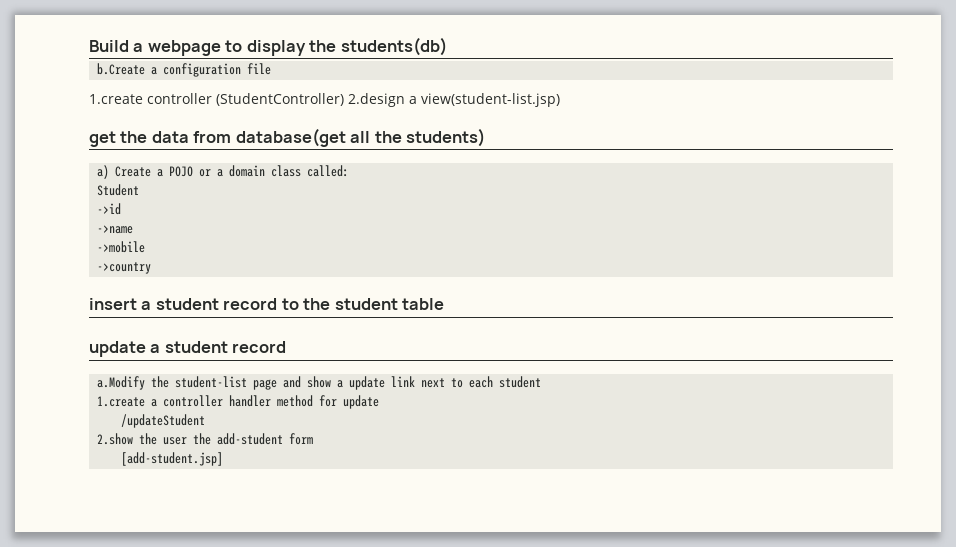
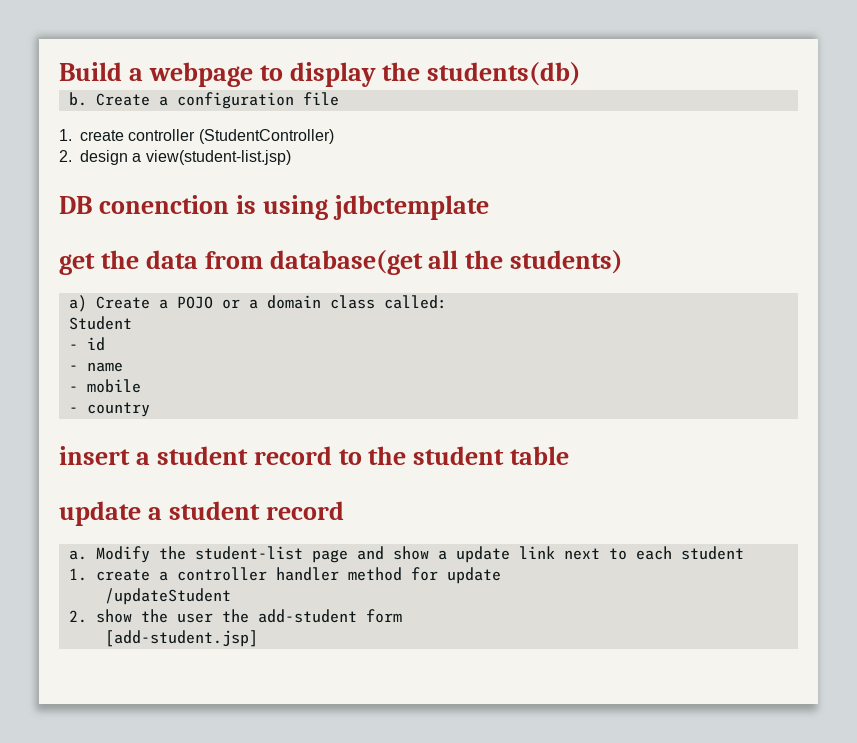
[97,63,146,75] b.Create -> [68,92,150,106] b. Create
[89,94,143,104] 1.create -> [59,129,124,141] 1. create
[348,93,405,107] 2.design -> [59,150,128,165] // 2. design
(560, 100) none -> [59,195,489,220] // DB conenction is using jdbctemplate
[97,203,122,215] [97,225,134,234] [97,241,146,253] [97,262,152,274] ->id // ->name // ->mobile // ->country -> [68,337,105,351] [68,362,123,372] [68,379,141,393] [68,402,150,417] - id // - name // - mobile // - country
[97,376,146,390] a.Modify -> [68,546,150,563] a. Modify
[97,396,146,407] 1.create -> [68,568,150,581] 1. create
[97,433,134,445] 2.show -> [68,609,132,623] 2. show

